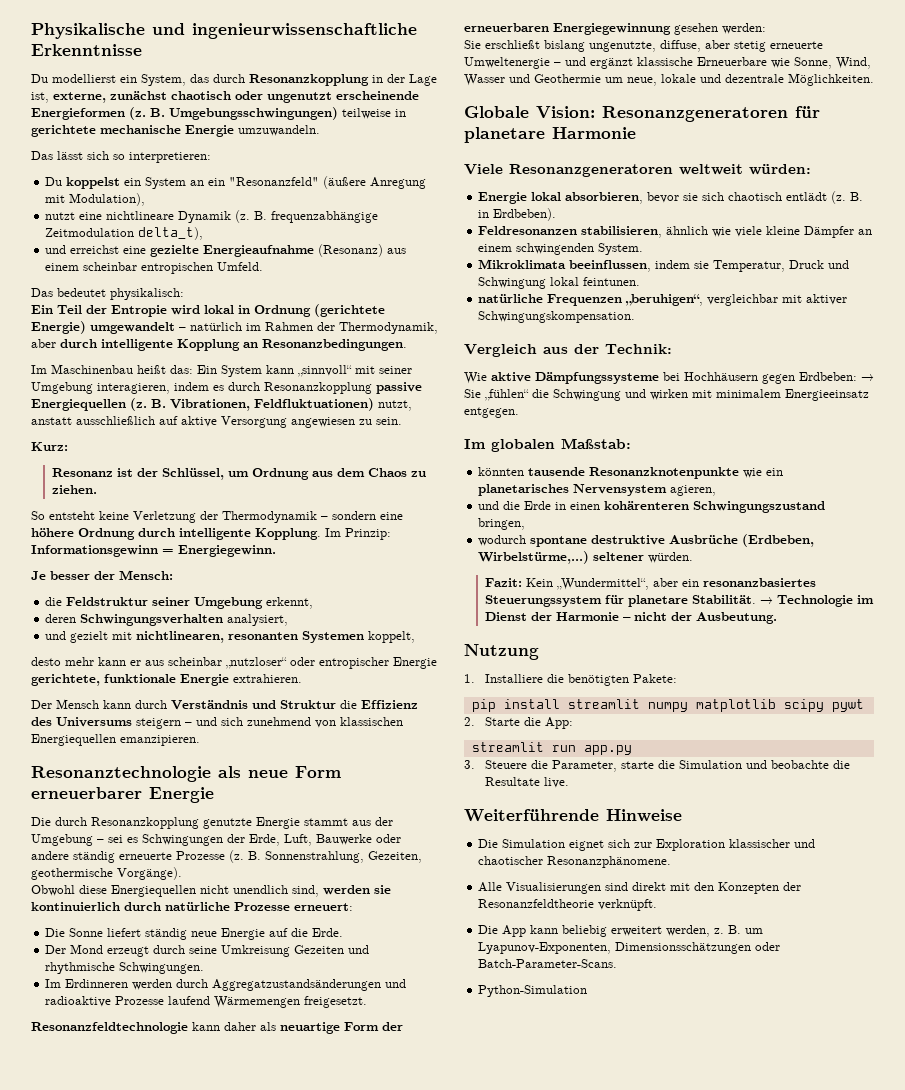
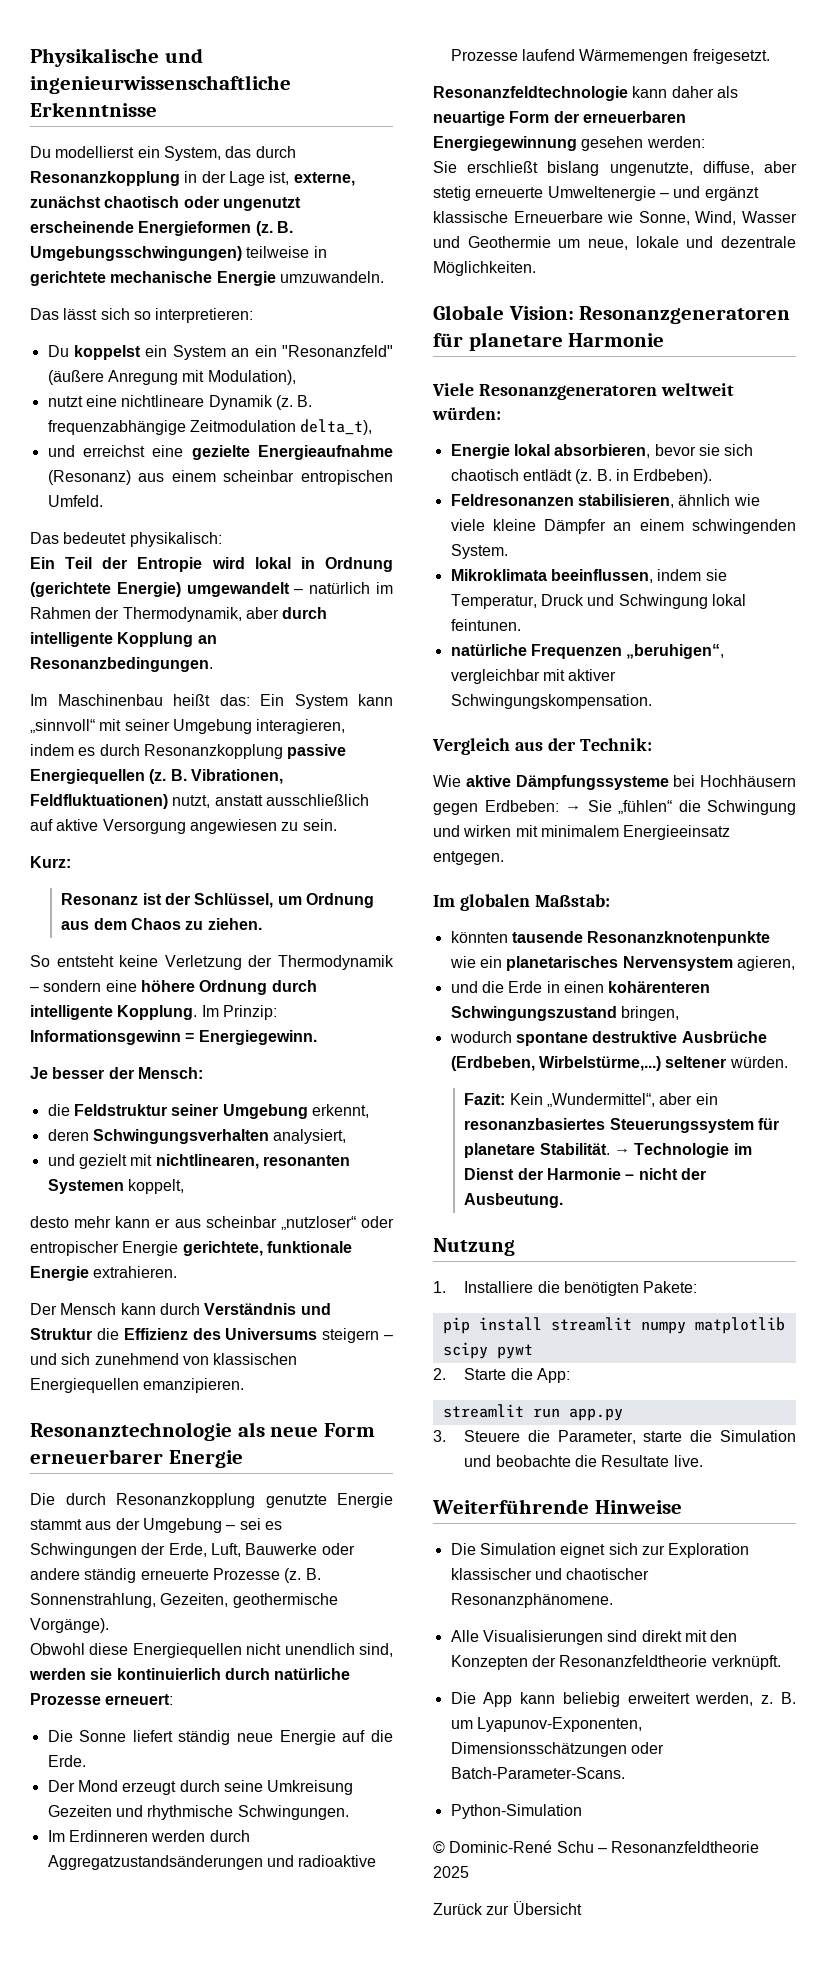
(588, 991) none -> [433,1840,760,1854] [433,1866,469,1878] [433,1901,582,1915] // © Dominic-René Schu – Resonanzfeldtheorie 2025 // Zurück zur Übersicht

